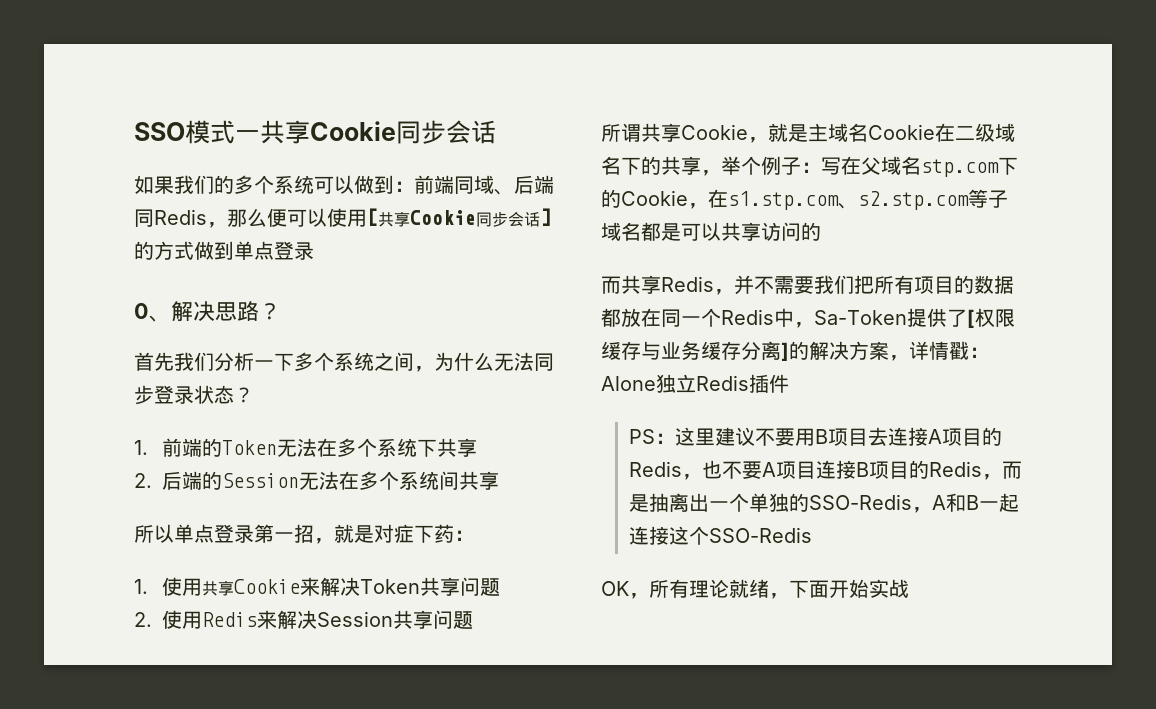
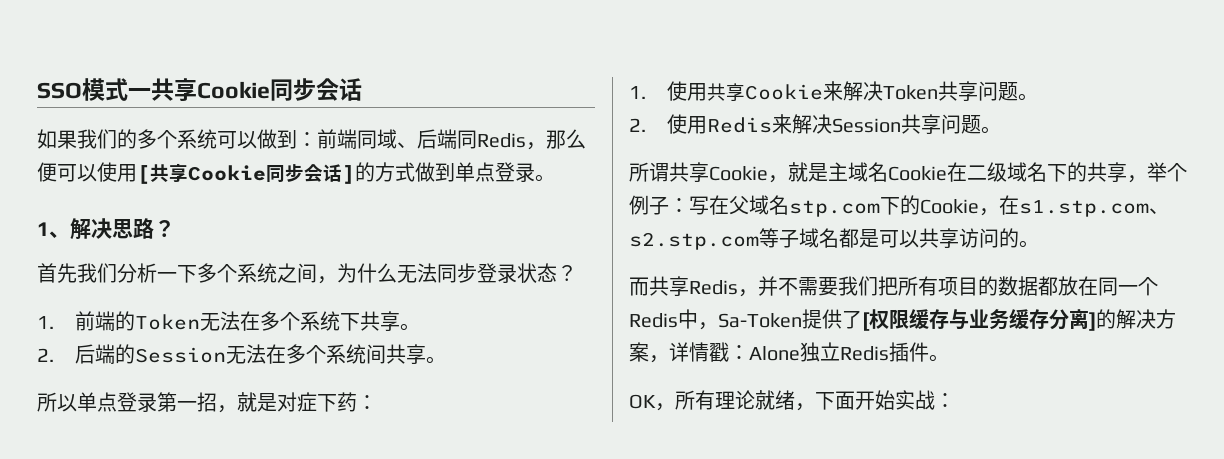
[134,303,149,319] // 0 -> [535,174,555,182] [37,222,49,236] 。 // 1
(477, 447) none -> [399,323,420,331] 。
(499, 480) none -> [425,356,446,364] 。
(500, 587) none -> [1017,93,1038,101] 。
(473, 620) none -> [980,126,1001,134] 。
(821, 231) none -> [1019,240,1039,248] 。
[628,427,1002,446] [628,460,1022,480] [628,493,1019,513] [628,526,812,545] // PS：这里建议不要用B项目去连接A项目的Redis，也不要A项目连接B项目的Redis，而是抽离出一个单独的SSO-Redis，A和B一起连接这个SSO-Redis -> [929,354,949,362] 。
(909, 588) none -> [935,393,955,408] ：

